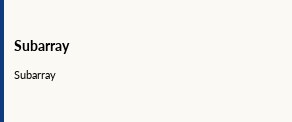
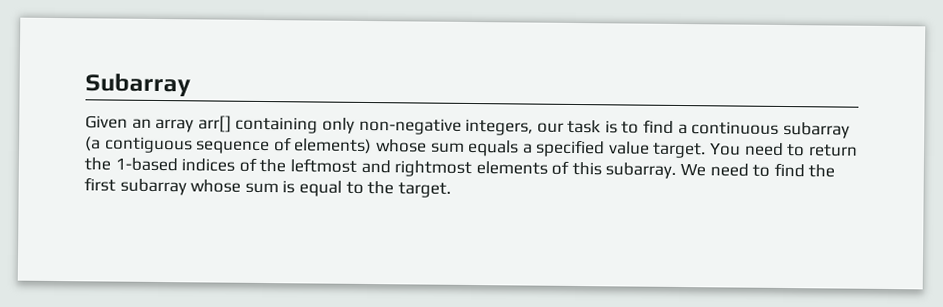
[14,70,56,81] Subarray -> [85,115,850,139] [85,136,858,159] [84,157,836,179] [84,177,451,198] Given an array arr[] containing only non-negative integers, our task is to find a continuous subarray (a contiguous sequence of elements) whose sum equals a specified value target. You need to return the 1-based indices of the leftmost and rightmost elements of this subarray. We need to find the first subarray whose sum is equal to the target.

